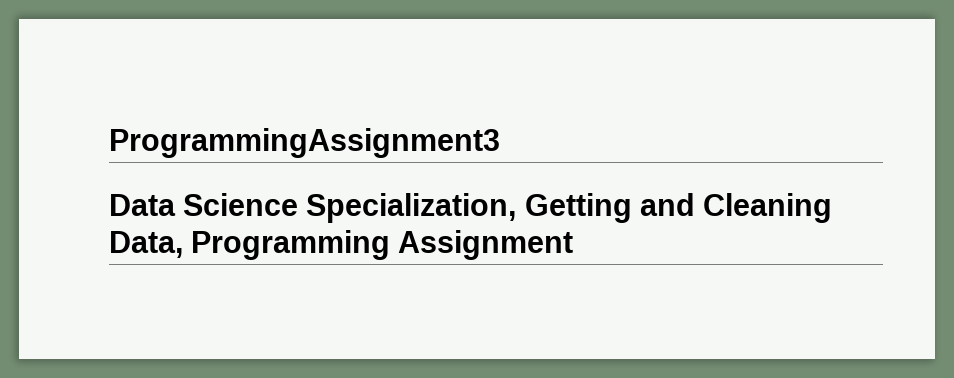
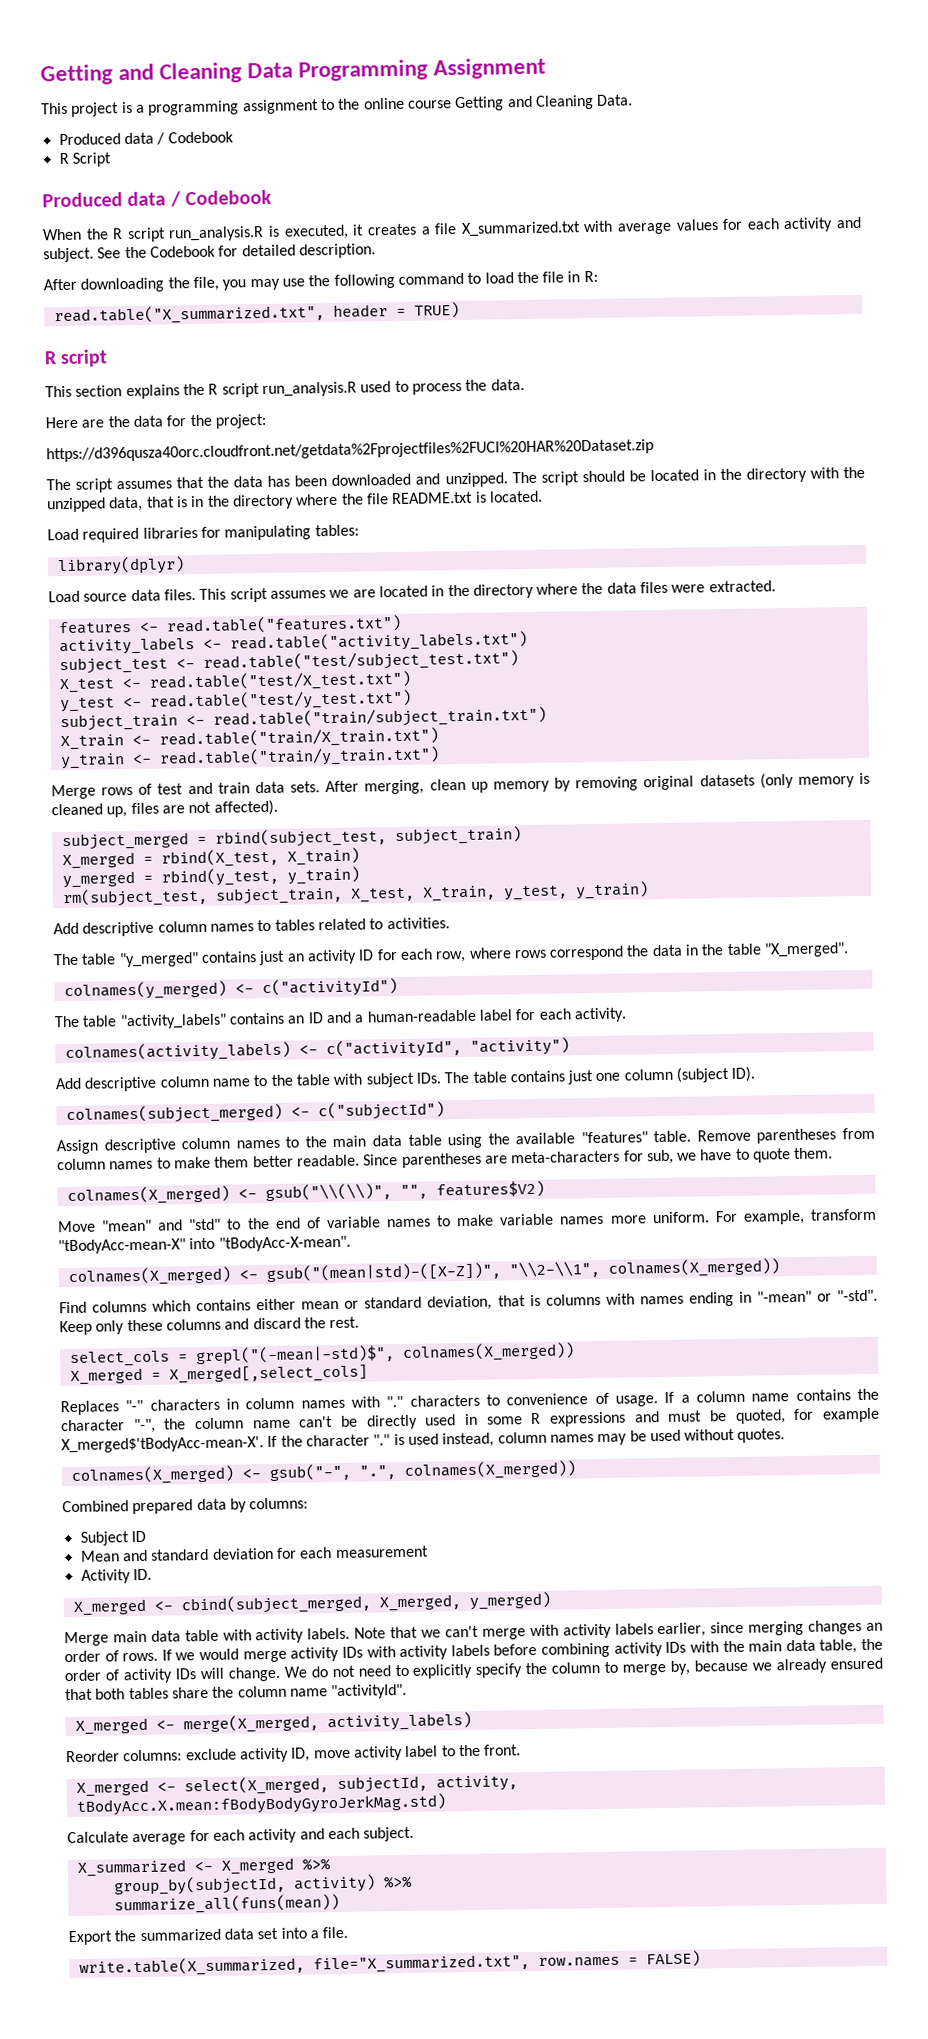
[109,128,500,158] [109,193,833,223] [109,231,183,258] ProgrammingAssignment3 // Data Science Specialization, Getting and Cleaning Data, -> [40,62,294,86] Getting and Cleaning Data
(574, 245) none -> [41,94,634,117] [58,131,234,146] [58,152,112,167] [42,189,273,208] [42,216,862,243] [43,243,376,263] [43,270,598,293] [53,301,460,326] [44,349,109,368] [45,379,525,400] [45,413,266,429] [46,439,654,463] [46,466,865,493] [47,490,543,513] [47,524,359,543] [56,556,185,576] [48,580,776,603] [57,614,402,635] [58,630,528,656] [58,650,519,675] [58,670,411,694] [59,689,412,713] [59,706,547,732] [59,727,439,751] [59,746,440,770] [51,772,870,800] [51,799,278,818] [61,826,522,851] [61,847,360,870] [61,866,360,889] [61,881,649,908] [53,917,450,937] [53,942,850,968] [63,978,398,1001] [54,1007,627,1030] [64,1037,570,1063] [55,1066,756,1092] [65,1101,445,1125] [56,1127,875,1155] [57,1147,834,1171] [66,1180,545,1206] [58,1208,877,1233] [58,1235,351,1255] [67,1258,780,1287] [59,1289,878,1314] [59,1316,360,1336] [69,1342,575,1368] [69,1364,368,1386] [60,1388,880,1416] [61,1407,880,1434] [61,1428,786,1454] [70,1460,576,1486] [62,1497,309,1515] [79,1530,146,1546] [80,1545,429,1562] [80,1568,152,1584] [72,1591,551,1617] [64,1620,884,1647] [64,1638,883,1663] [64,1657,884,1684] [65,1683,408,1701] [74,1711,472,1735] [66,1744,522,1763] [75,1775,518,1797] [75,1793,447,1816] [67,1826,415,1846] [76,1857,330,1877] [113,1874,412,1896] [113,1893,340,1915] [68,1926,349,1946] [78,1950,701,1977] // This project is a programming assignment to the online course Getting and Cleaning Data. // Produced data / Codebook // R Script // Produced data / Codebook // When the R script run_analysis.R is executed, it creates a file X_summarized.txt with average values for each activity and subject. See the Codebook for detailed description. // After downloading the file, you may use the following command to load the file in R: // read.table("X_summarized.txt", header = TRUE) // R script // This section explains the R script run_analysis.R used to process the data. // Here are the data for the project: // https://d396qusza40orc.cloudfront.net/getdata%2Fprojectfiles%2FUCI%20HAR%20Dataset.zip // The script assumes that the data has been downloaded and unzipped. The script should be located in the directory with the unzipped data, that is in the directory where the file README.txt is located. // Load required libraries for manipulating tables: // library(dplyr) // Load source data files. This script assumes we are located in the directory where the data files were extracted. // features <- read.table("features.txt") // activity_labels <- read.table("activity_labels.txt") // subject_test <- read.table("test/subject_test.txt") // X_test <- read.table("test/X_test.txt") // y_test <- read.table("test/y_test.txt") // subject_train <- read.table("train/subject_train.txt") // X_train <- read.table("train/X_train.txt") // y_train <- read.table("train/y_train.txt") // Merge rows of test and train data sets. After merging, clean up memory by removing original datasets (only memory is cleaned up, files are not affected). // subject_merged = rbind(subject_test, subject_train) // X_merged = rbind(X_test, X_train) // y_merged = rbind(y_test, y_train) // rm(subject_test, subject_train, X_test, X_train, y_test, y_train) // Add descriptive column names to tables related to activities. // The table "y_merged" contains just an activity ID for each row, where rows correspond the data in the table "X_merged". // colnames(y_merged) <- c("activityId") // The table "activity_labels" contains an ID and a human-readable label for each activity. // colnames(activity_labels) <- c("activityId", "activity") // Add descriptive column name to the table with subject IDs. The table contains just one column (subject ID). // colnames(subject_merged) <- c("subjectId") // Assign descriptive column names to the main data table using the available "features" table. Remove parentheses from column names to make them better readable. Since parentheses are meta-characters for sub, we have to quote them. // colnames(X_merged) <- gsub("\\(\\)", "", features$V2) // Move "mean" and "std" to the end of variable names to make variable names more uniform. For example, transform "tBodyAcc-mean-X" into "tBodyAcc-X-mean". // colnames(X_merged) <- gsub("(mean|std)-([X-Z])", "\\2-\\1", colnames(X_merged)) // Find columns which contains either mean or standard deviation, that is columns with names ending in "-mean" or "-std". Keep only these columns and discard the rest. // select_cols = grepl("(-mean|-std)$", colnames(X_merged)) // X_merged = X_merged[,select_cols] // Replaces "-" characters in column names with "." characters to convenience of usage. If a column name contains the character "-", the column name can't be directly used in some R expressions and must be quoted, for example X_merged$'tBodyAcc-mean-X'. If the character "." is used instead, column names may be used without quotes. // colnames(X_merged) <- gsub("-", ".", colnames(X_merged)) // Combined prepared data by columns: // Subject ID // Mean and standard deviation for each measurement // Activity ID. // X_merged <- cbind(subject_merged, X_merged, y_merged) // Merge main data table with activity labels. Note that we can't merge with activity labels earlier, since merging changes an order of rows. If we would merge activity IDs with activity labels before combining activity IDs with the main data table, the order of activity IDs will change. We do not need to explicitly specify the column to merge by, because we already ensured that both tables share the column name "activityId". // X_merged <- merge(X_merged, activity_labels) // Reorder columns: exclude activity ID, move activity label to the front. // X_merged <- select(X_merged, subjectId, activity, tBodyAcc.X.mean:fBodyBodyGyroJerkMag.std) // Calculate average for each activity and each subject. // X_summarized <- X_merged %>% // group_by(subjectId, activity) %>% // summarize_all(funs(mean)) // Export the summarized data set into a file. // write.table(X_summarized, file="X_summarized.txt", row.names = FALSE)

